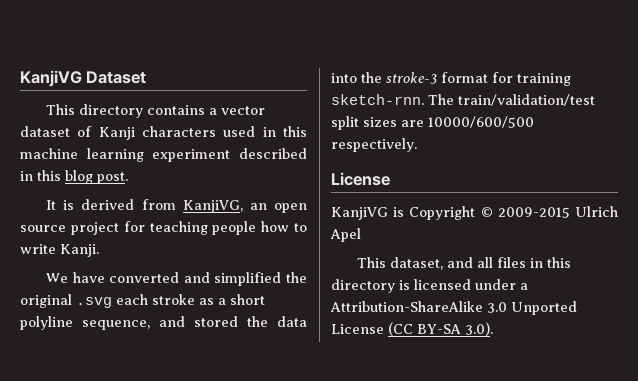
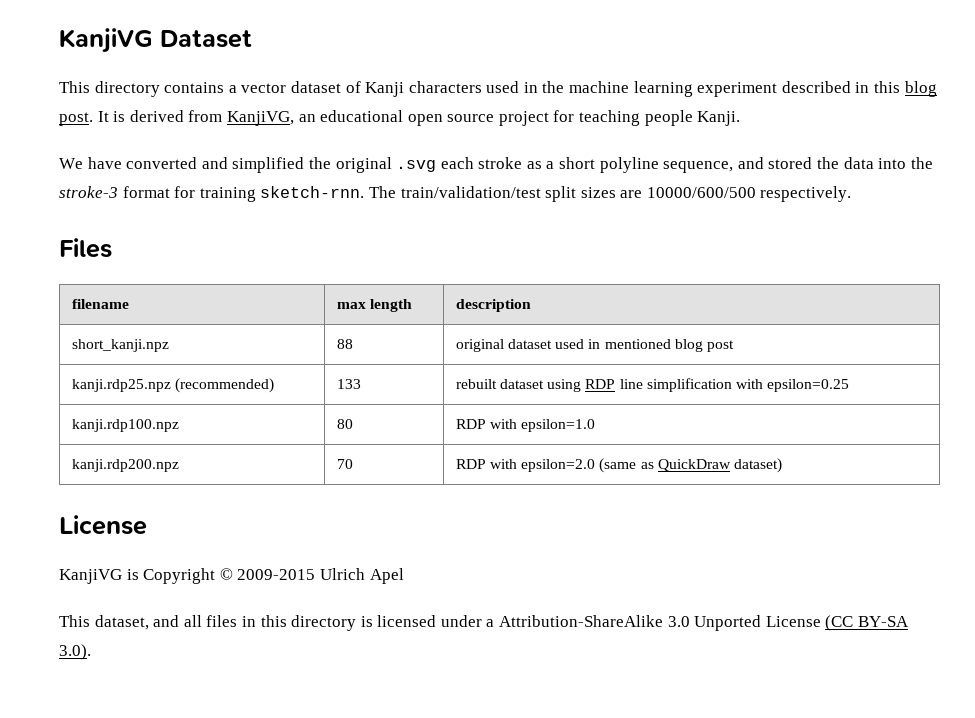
[283,126,307,137] this -> [542,81,565,93] the
(128, 178) // -> (93, 119) none
(267, 206) none -> [320,110,404,122] educational
[261,221,307,232] [20,244,56,254] how to write -> (693, 118) none
(417, 145) none -> [59,238,112,258] [71,299,129,309] [336,299,413,312] [455,299,531,312] [71,339,169,352] [336,339,353,349] [455,339,734,352] [71,378,275,393] [336,379,361,389] [455,378,850,392] [71,419,179,432] [336,419,353,429] [455,419,596,432] [71,459,179,472] [336,459,353,469] [455,458,782,473] // Files // filename | max length | description // short_kanji.npz | 88 | original dataset used in mentioned blog post // kanji.rdp25.npz (recommended) | 133 | rebuilt dataset using RDP line simplification with epsilon=0.25 // kanji.rdp100.npz | 80 | RDP with epsilon=1.0 // kanji.rdp200.npz | 70 | RDP with epsilon=2.0 (same as QuickDraw dataset)

